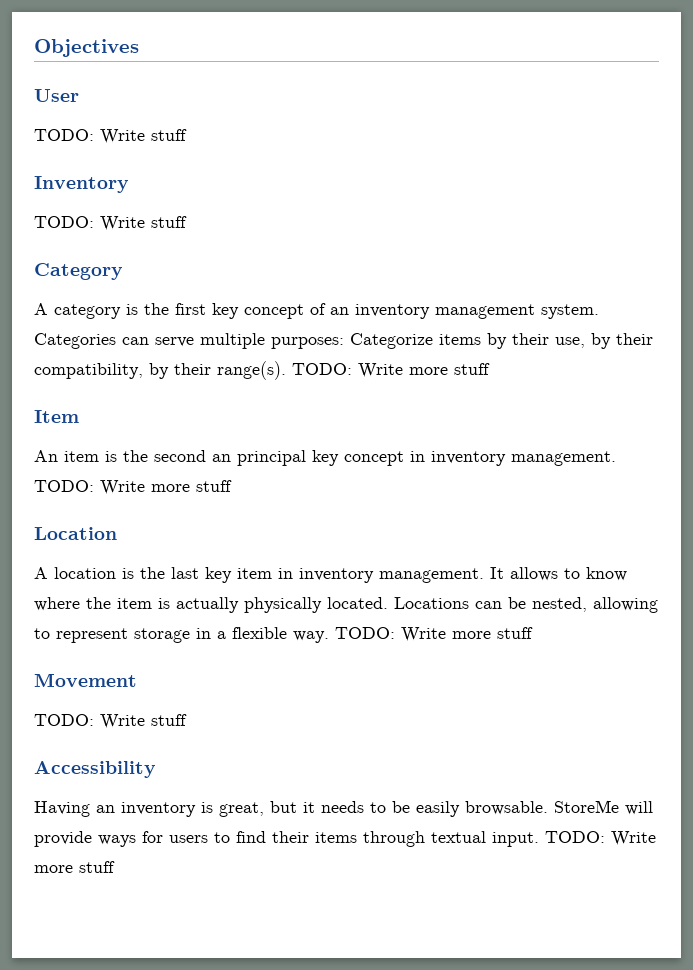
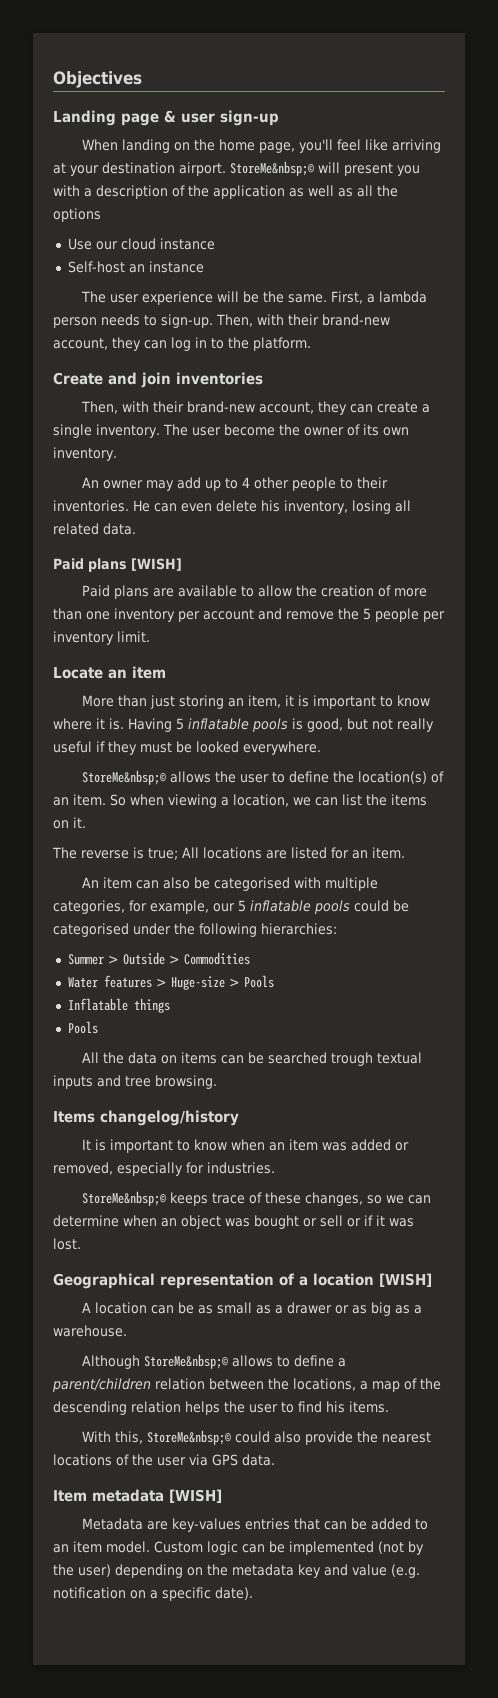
[34,89,79,102] [34,129,187,144] [34,176,129,193] [34,216,187,231] [34,263,123,280] [34,303,599,319] [34,333,653,349] [34,361,490,380] [34,410,79,423] [34,450,616,466] [34,480,232,495] [34,527,117,540] [34,567,627,583] [34,597,658,613] [34,627,533,643] [34,673,137,687] [34,714,187,729] [34,761,156,778] [34,800,653,817] [34,831,656,847] [34,861,115,873] User // TODO: Write stuff // Inventory // TODO: Write stuff // Category // A category is the first key concept of an inventory management system. Categories can serve multiple purposes: Categorize items by their use, by their compatibility, by their range(s). TODO: Write more stuff // Item // An item is the second an principal key concept in inventory management. TODO: Write more stuff // Location // A location is the last key item in inventory management. It allows to know where the item is actually physically located. Locations can be nested, allowing to represent storage in a flexible way. TODO: Write more stuff // Movement // TODO: Write stuff // Accessibility // Having an inventory is great, but it needs to be easily browsable. StoreMe will provide ways for users to find their items through textual input. TODO: Write more stuff -> [53,110,279,126] [81,139,441,153] [53,161,420,176] [53,185,398,199] [53,208,101,222] [67,238,215,250] [67,261,204,273] [80,291,427,305] [53,314,390,328] [53,337,311,351] [53,372,263,388] [80,401,430,415] [53,424,409,438] [53,447,117,461] [81,477,388,491] [53,500,411,514] [53,523,136,535] [53,558,182,572] [81,585,427,599] [53,608,445,622] [53,631,150,645] [53,666,166,679] [81,695,430,709] [53,718,434,732] [53,741,321,755] [81,770,444,785] [53,794,427,808] [53,817,86,829] [52,847,405,860] [81,877,378,891] [53,900,409,914] [53,923,337,937] [67,952,250,965] [67,975,274,990] [67,998,170,1013] [67,1021,98,1034] [81,1052,422,1066] [53,1075,217,1089] [53,1110,239,1126] [81,1139,409,1153] [53,1162,275,1176] [81,1191,431,1206] [53,1215,414,1229] [53,1238,81,1250] [53,1273,432,1289] [81,1302,422,1316] [53,1325,127,1337] [81,1354,346,1369] [52,1378,441,1392] [53,1401,389,1415] [81,1430,431,1445] [53,1454,275,1466] [53,1489,222,1503] [81,1518,428,1532] [53,1541,424,1555] [53,1564,420,1578] [53,1587,253,1601] Landing page & user sign-up // When landing on the home page, you'll feel like arriving at your destination airport. StoreMe&nbsp;© will present you with a description of the application as well as all the options // Use our cloud instance // Self-host an instance // The user experience will be the same. First, a lambda person needs to sign-up. Then, with their brand-new account, they can log in to the platform. // Create and join inventories // Then, with their brand-new account, they can create a single inventory. The user become the owner of its own inventory. // An owner may add up to 4 other people to their inventories. He can even delete his inventory, losing all related data. // Paid plans [WISH] // Paid plans are available to allow the creation of more than one inventory per account and remove the 5 people per inventory limit. // Locate an item // More than just storing an item, it is important to know where it is. Having 5 inflatable pools is good, but not really useful if they must be looked everywhere. // StoreMe&nbsp;© allows the user to define the location(s) of an item. So when viewing a location, we can list the items on it. // The reverse is true; All locations are listed for an item. // An item can also be categorised with multiple categories, for example, our 5 inflatable pools could be categorised under the following hierarchies: // Summer > Outside > Commodities // Water features > Huge-size > Pools // Inflatable things // Pools // All the data on items can be searched trough textual inputs and tree browsing. // Items changelog/history // It is important to know when an item was added or removed, especially for industries. // StoreMe&nbsp;© keeps trace of these changes, so we can determine when an object was bought or sell or if it was lost. // Geographical representation of a location [WISH] // A location can be as small as a drawer or as big as a warehouse. // Although StoreMe&nbsp;© allows to define a parent/children relation between the locations, a map of the descending relation helps the user to find his items. // With this, StoreMe&nbsp;© could also provide the nearest locations of the user via GPS data. // Item metadata [WISH] // Metadata are key-values entries that can be added to an item model. Custom logic can be implemented (not by the user) depending on the metadata key and value (e.g. notification on a specific date).

